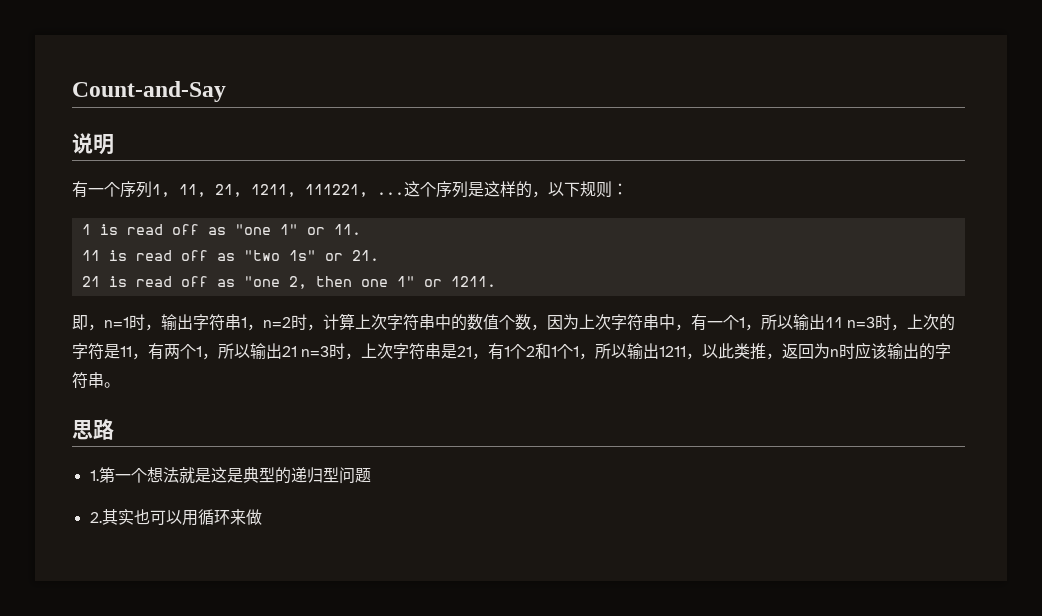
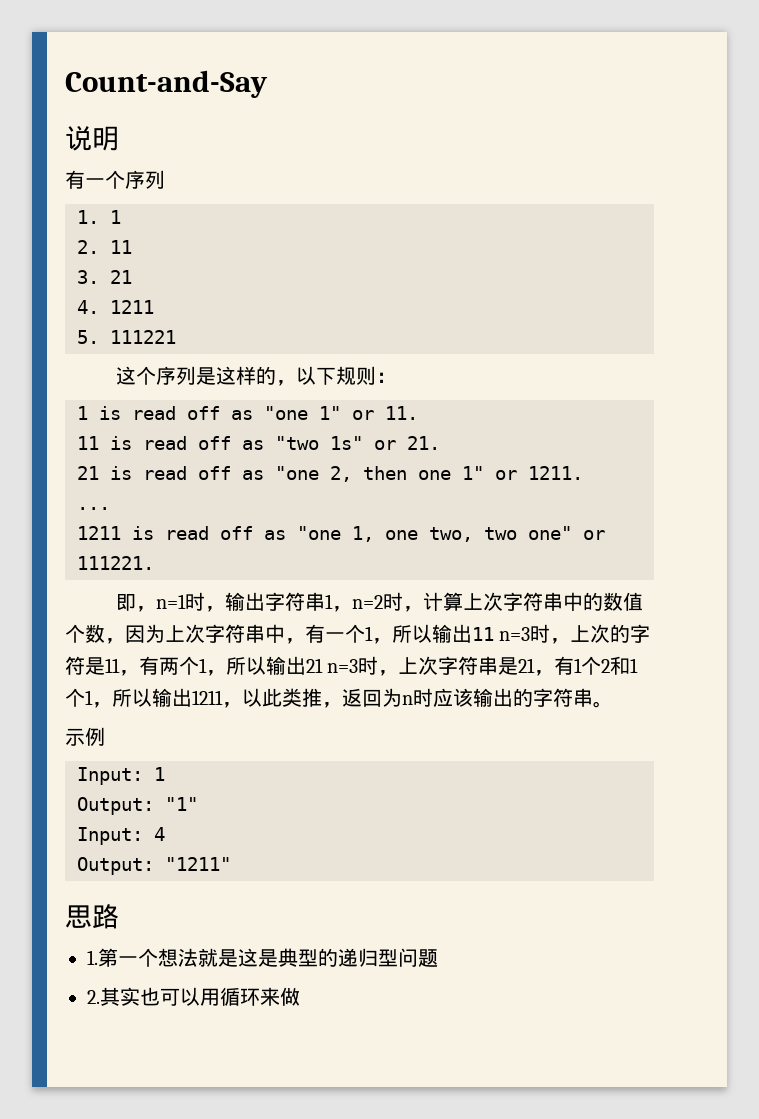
[152,184,404,197] 1, 11, 21, 1211, 111221, ... -> [77,210,121,224] [77,240,132,254] [77,270,132,284] [77,300,154,314] [77,330,176,344] // 1. 1 // 2. 11 // 3. 21 // 4. 1211 // 5. 111221 //
(496, 281) none -> [77,507,110,510] [77,526,605,542] [77,556,154,570] // ... // 1211 is read off as "one 1, one two, two one" or 111221.
(120, 385) none -> [65,727,105,746] [77,767,165,785] [77,797,198,815] [77,827,165,845] [77,857,231,875] // 示例 // Input: 1 // Output: "1" // Input: 4 // Output: "1211"

